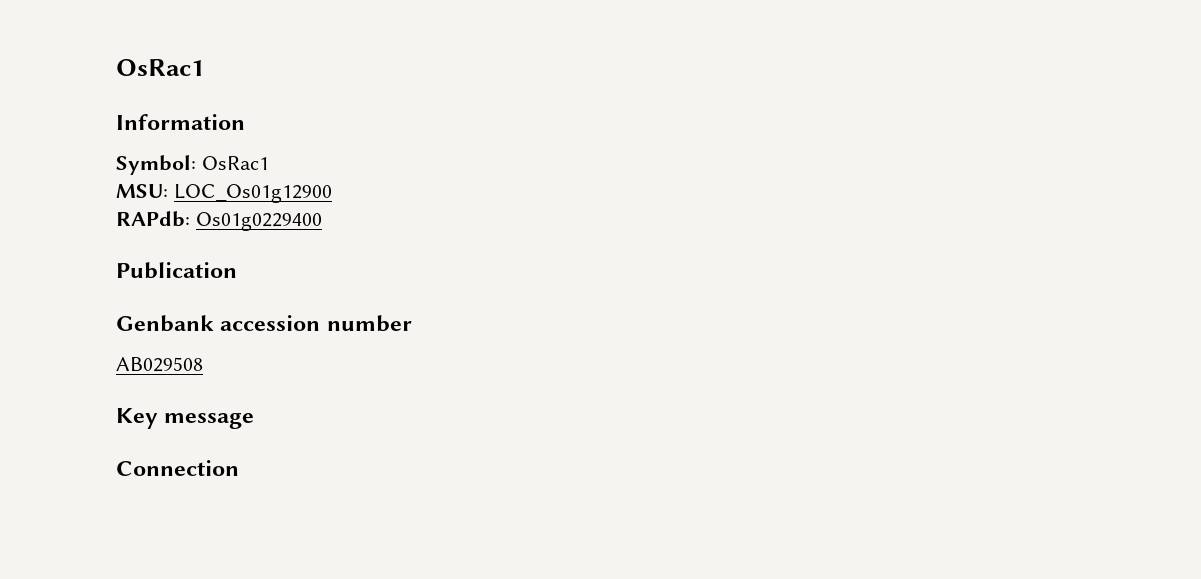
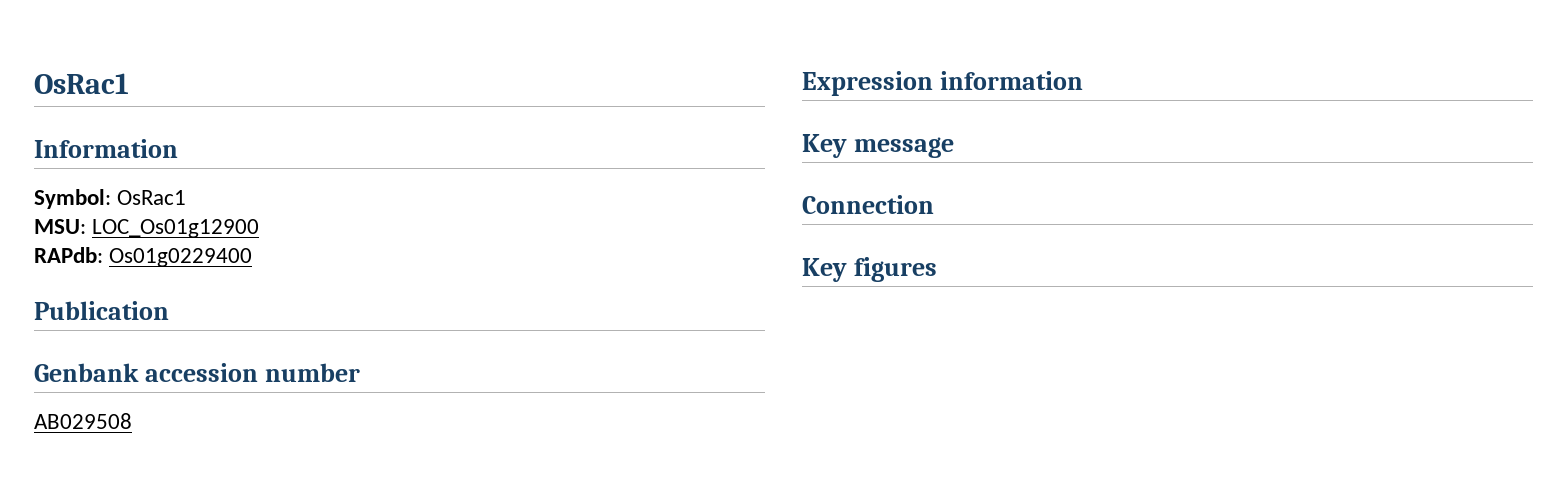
(203, 364) none -> [802,71,1083,96] // Expression information
(239, 468) none -> [802,257,937,282] // Key figures

